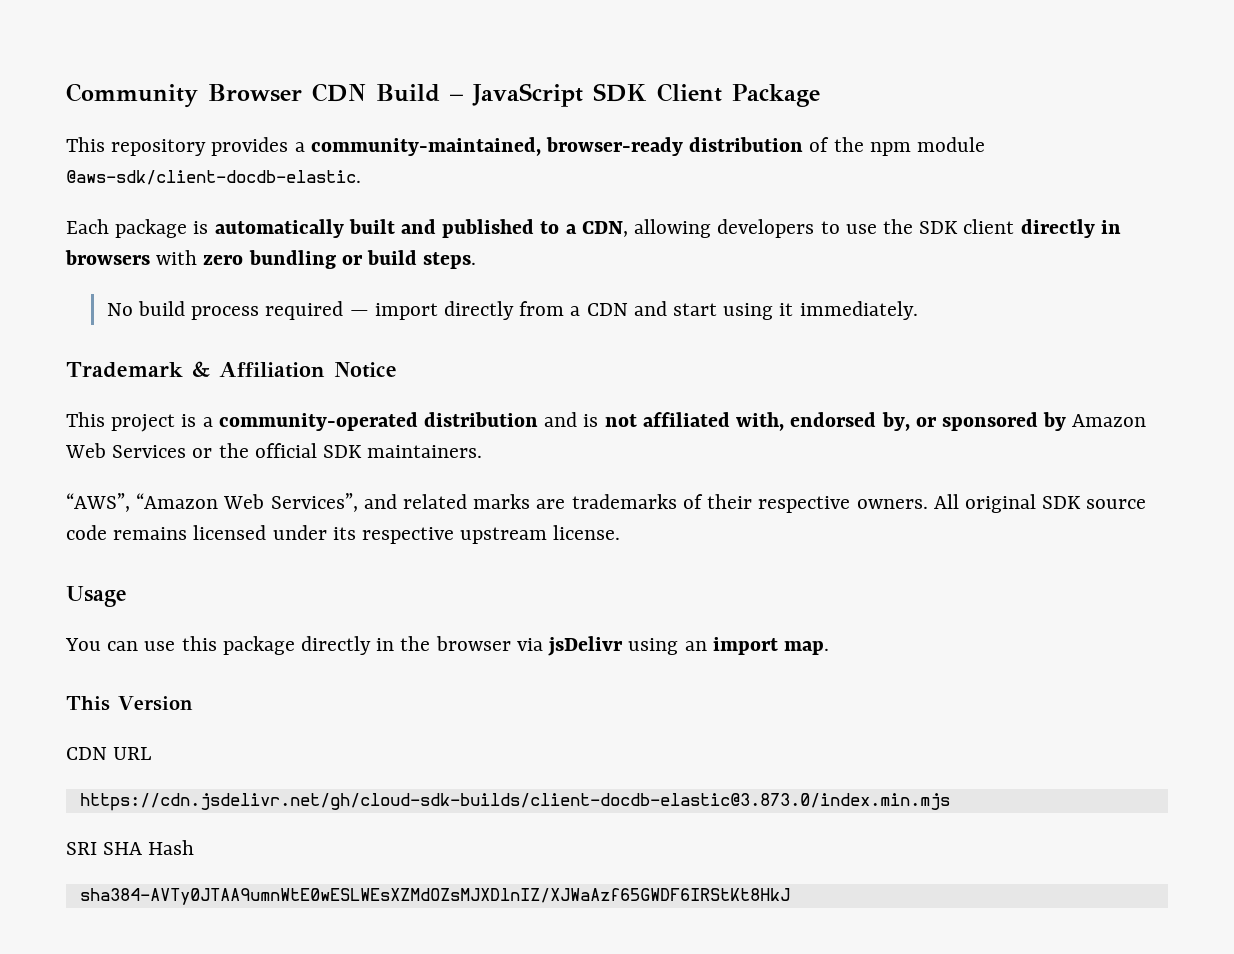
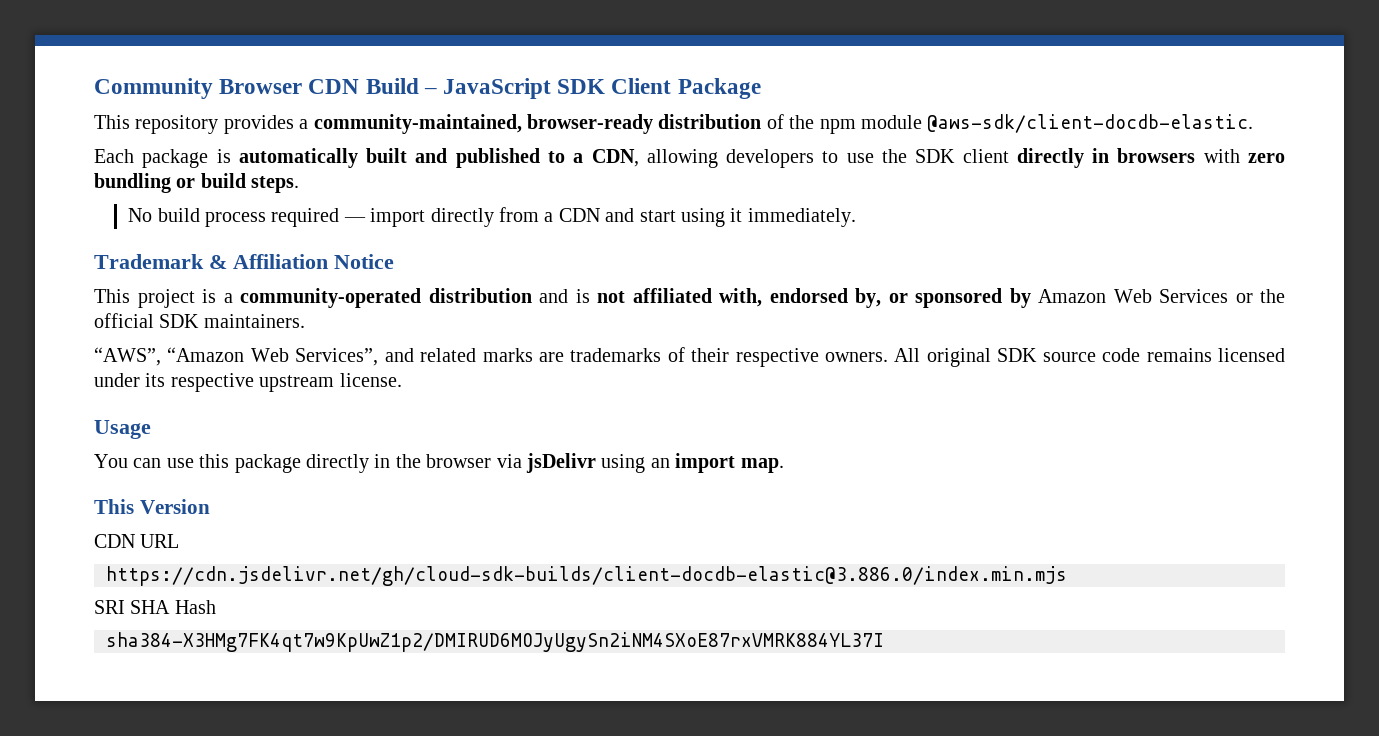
[79,793,950,811] https://cdn.jsdelivr.net/gh/cloud-sdk-builds/client-docdb-elastic@3.873.0/index.min.mjs -> [106,566,1067,586] https://cdn.jsdelivr.net/gh/cloud-sdk-builds/client-docdb-elastic@3.886.0/index.min.mjs
[79,888,790,905] sha384-AVTy0JTAA9umnWtE0wESLWEsXZMdOZsMJXDlnIZ/XJWaAzf65GWDF6IRStKt8HkJ -> [106,632,884,652] sha384-X3HMg7FK4qt7w9KpUwZ1p2/DMIRUD6MOJyUgySn2iNM4SXoE87rxVMRK884YL37I

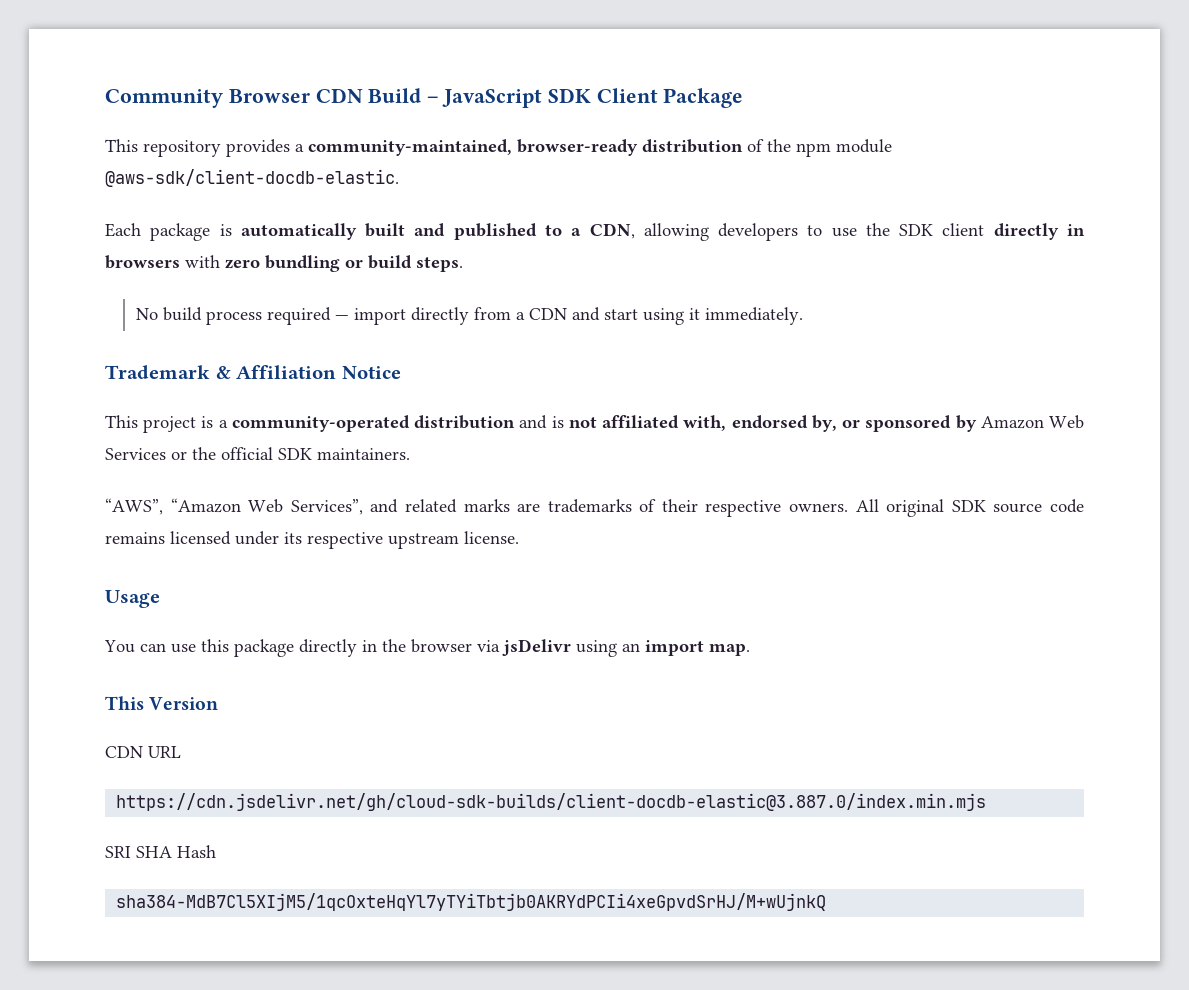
[106,566,1067,586] https://cdn.jsdelivr.net/gh/cloud-sdk-builds/client-docdb-elastic@3.886.0/index.min.mjs -> [116,793,987,811] https://cdn.jsdelivr.net/gh/cloud-sdk-builds/client-docdb-elastic@3.887.0/index.min.mjs
[106,632,884,652] sha384-X3HMg7FK4qt7w9KpUwZ1p2/DMIRUD6MOJyUgySn2iNM4SXoE87rxVMRK884YL37I -> [116,893,827,911] sha384-MdB7Cl5XIjM5/1qcOxteHqYl7yTYiTbtjb0AKRYdPCIi4xeGpvdSrHJ/M+wUjnkQ

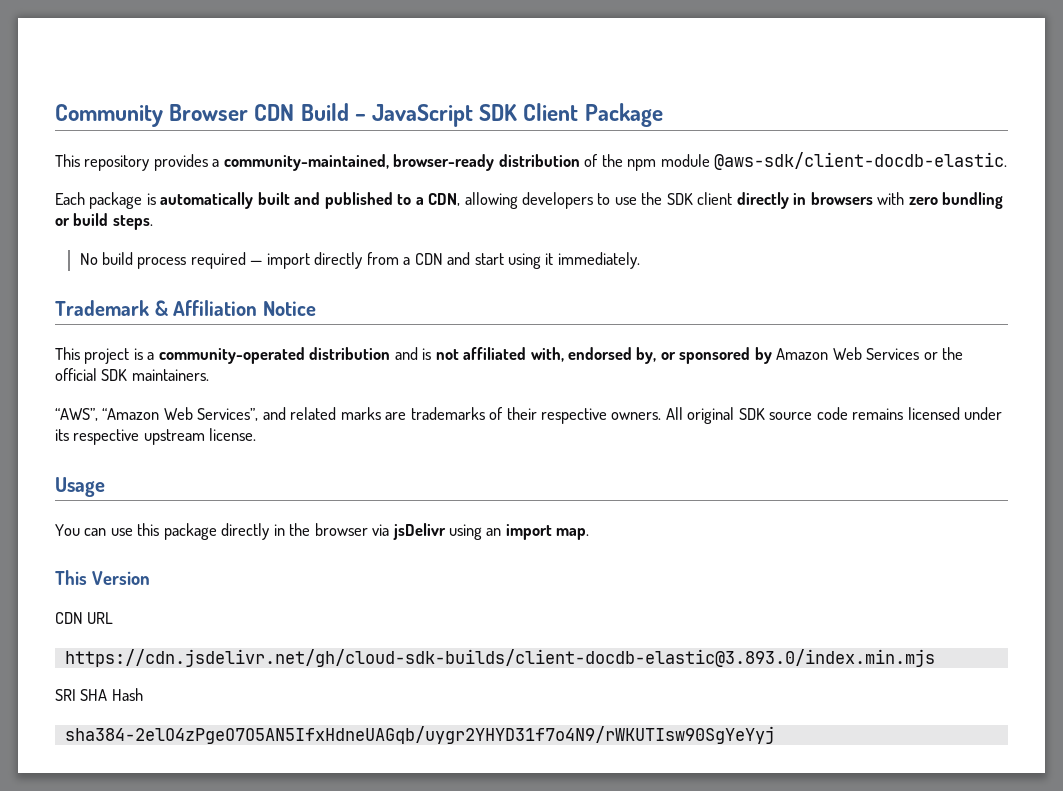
[116,793,987,811] https://cdn.jsdelivr.net/gh/cloud-sdk-builds/client-docdb-elastic@3.887.0/index.min.mjs -> [64,649,935,667] https://cdn.jsdelivr.net/gh/cloud-sdk-builds/client-docdb-elastic@3.893.0/index.min.mjs
[116,893,827,911] sha384-MdB7Cl5XIjM5/1qcOxteHqYl7yTYiTbtjb0AKRYdPCIi4xeGpvdSrHJ/M+wUjnkQ -> [64,726,775,744] sha384-2elO4zPgeO7O5AN5IfxHdneUAGqb/uygr2YHYD31f7o4N9/rWKUTIsw90SgYeYyj

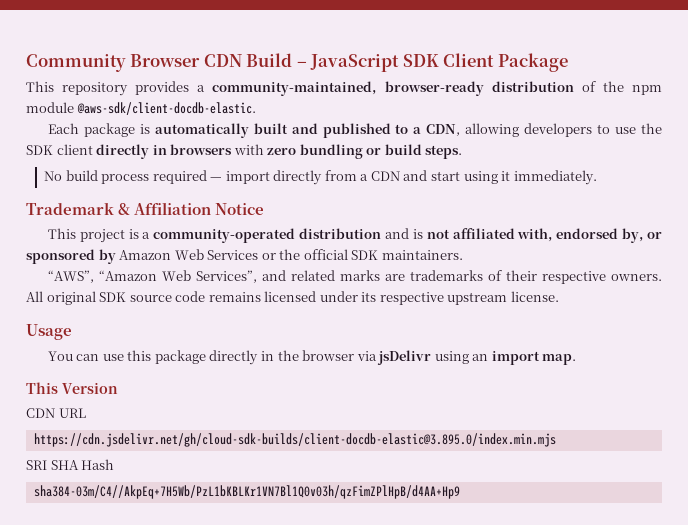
[64,649,935,667] https://cdn.jsdelivr.net/gh/cloud-sdk-builds/client-docdb-elastic@3.893.0/index.min.mjs -> [33,433,556,447] https://cdn.jsdelivr.net/gh/cloud-sdk-builds/client-docdb-elastic@3.895.0/index.min.mjs
[64,726,775,744] sha384-2elO4zPgeO7O5AN5IfxHdneUAGqb/uygr2YHYD31f7o4N9/rWKUTIsw90SgYeYyj -> [33,485,460,499] sha384-03m/C4//AkpEq+7H5Wb/PzL1bKBLKr1VN7Bl1Q0v03h/qzFimZPlHpB/d4AA+Hp9

